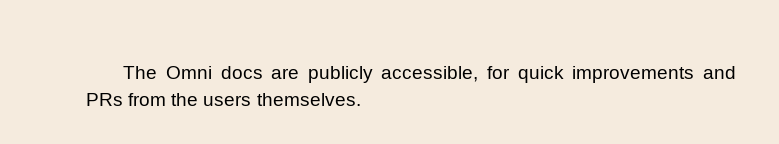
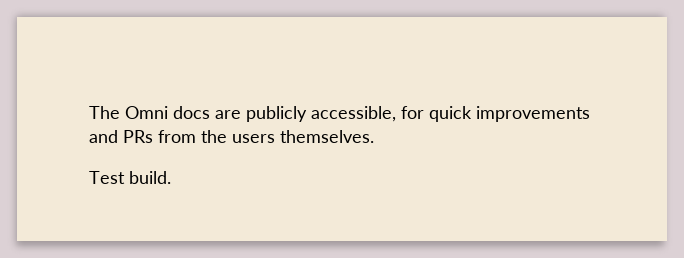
(361, 99) none -> [89,171,171,184] // Test build.

